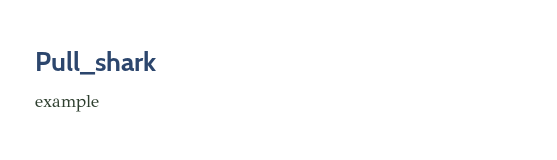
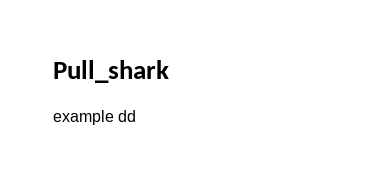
(99, 103) none -> [118,110,137,122] dd

